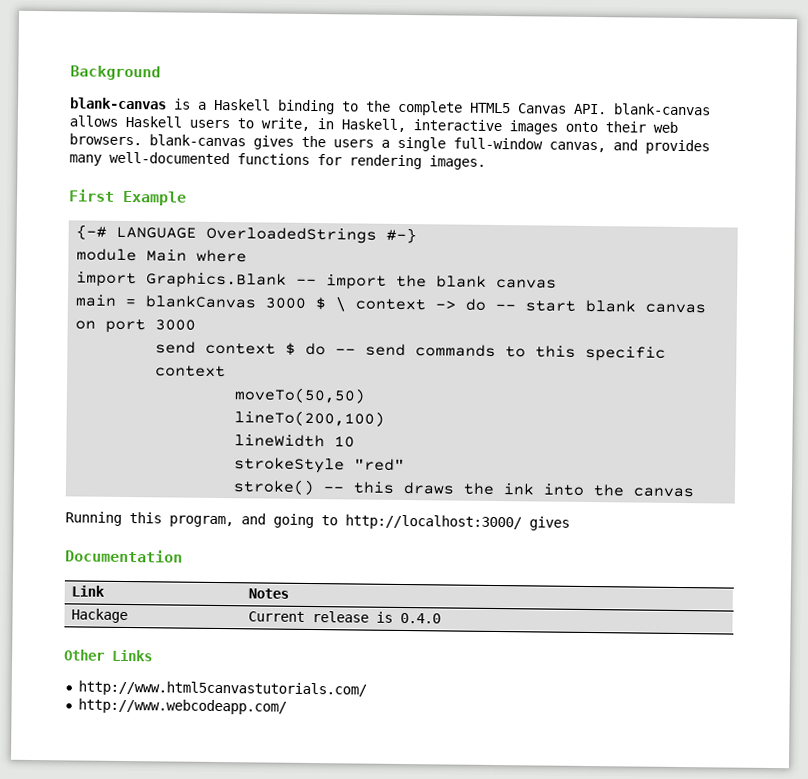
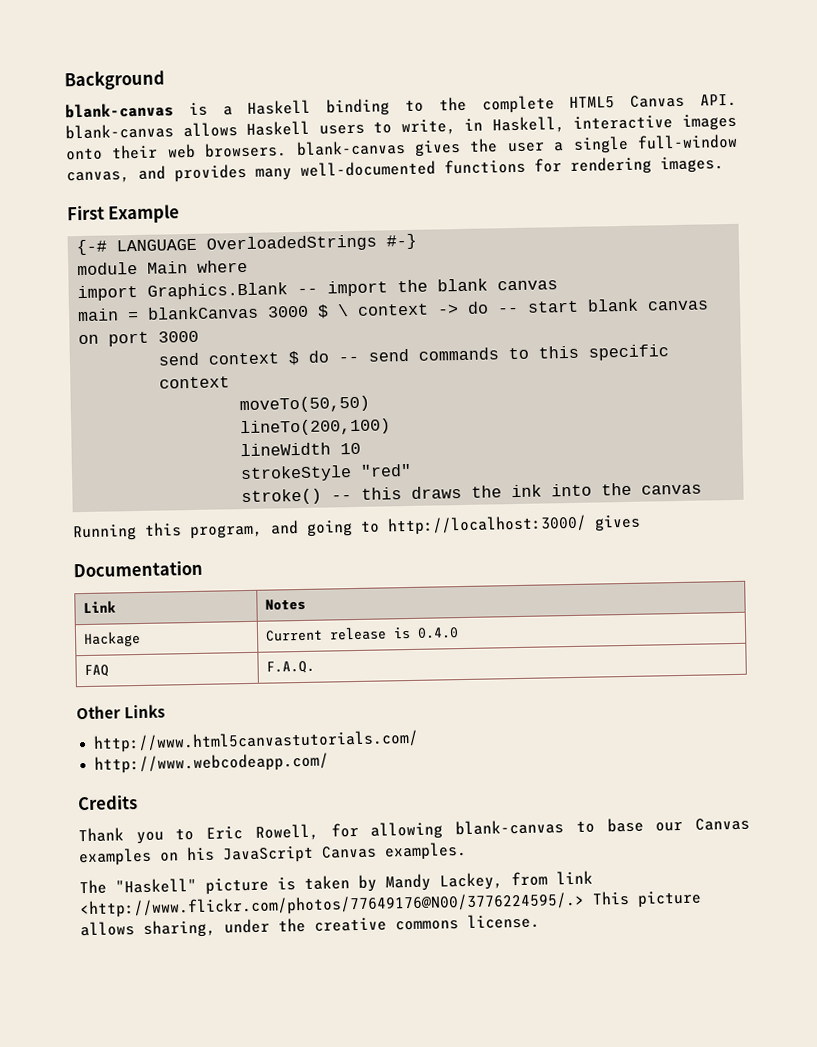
[333,139,374,148] users -> [506,142,545,153] user
(442, 618) none -> [84,664,110,678] [266,660,316,674] // FAQ | F.A.Q.
(287, 706) none -> [77,795,138,811] [78,817,751,845] [78,841,467,867] [79,870,593,895] [79,890,702,919] [80,913,540,938] // Credits // Thank you to Eric Rowell, for allowing blank-canvas to base our Canvas examples on his JavaScript Canvas examples. // The "Haskell" picture is taken by Mandy Lackey, from link <http://www.flickr.com/photos/77649176@N00/3776224595/.> This picture allows sharing, under the creative commons license.

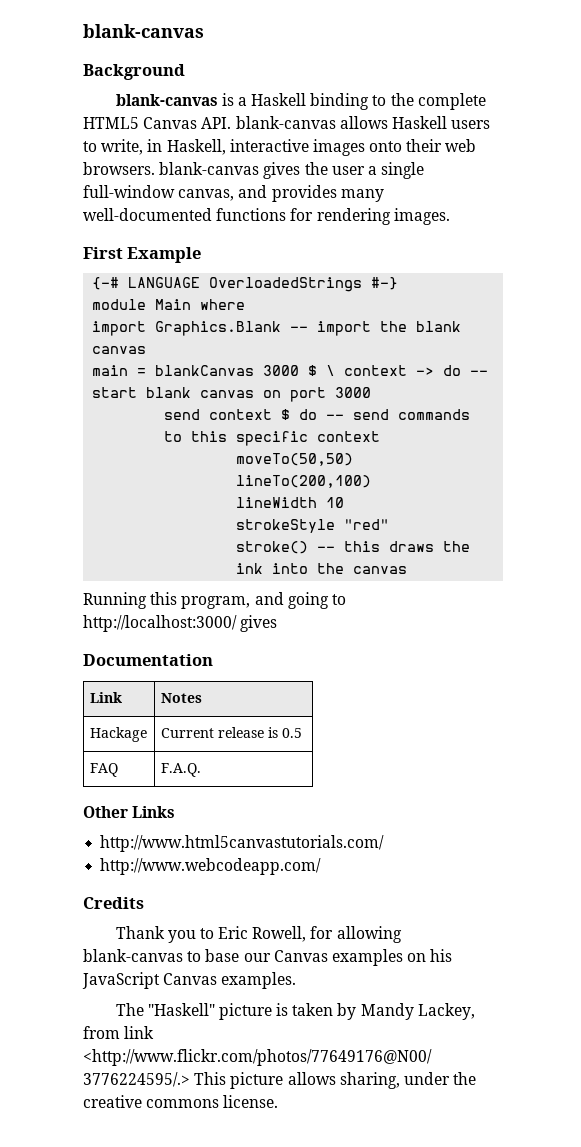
(64, 80) none -> [83,24,204,38] blank-canvas //
[417,627,460,639] 0.4.0 -> [281,728,302,738] 0.5

